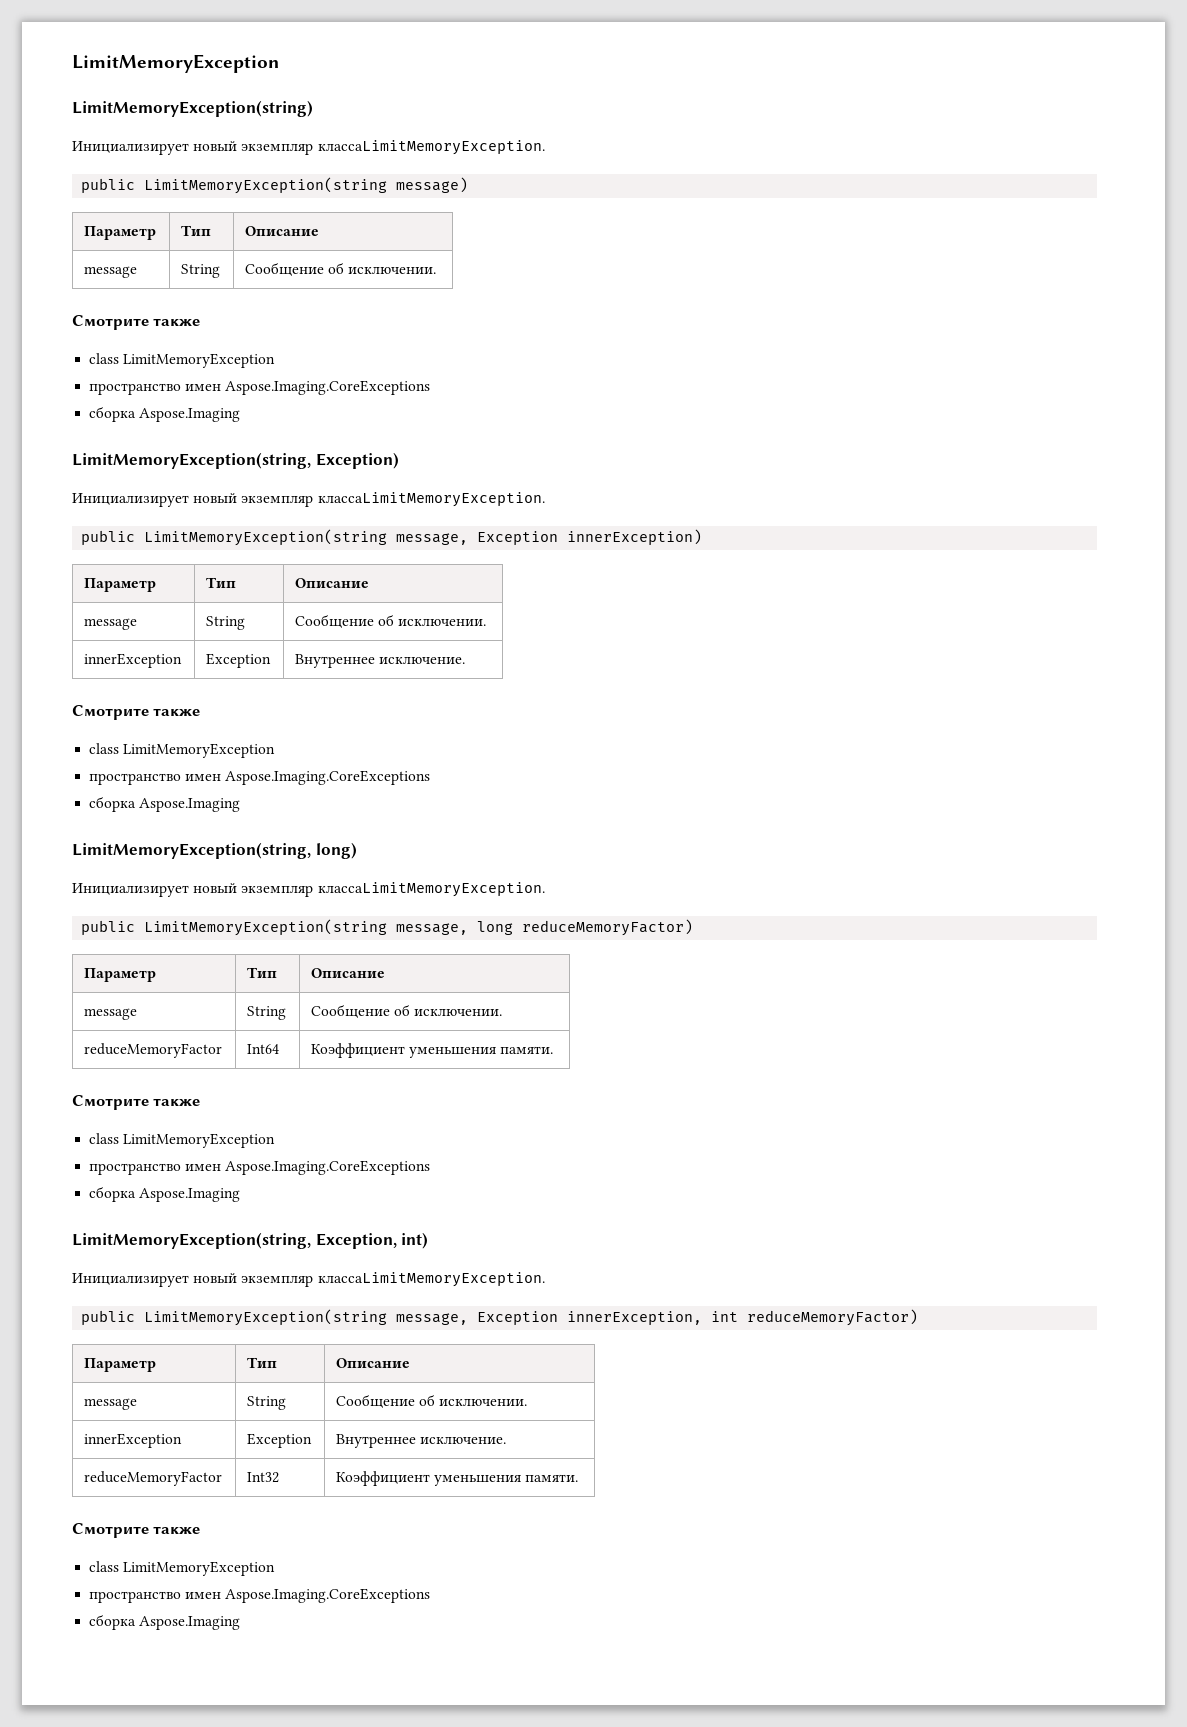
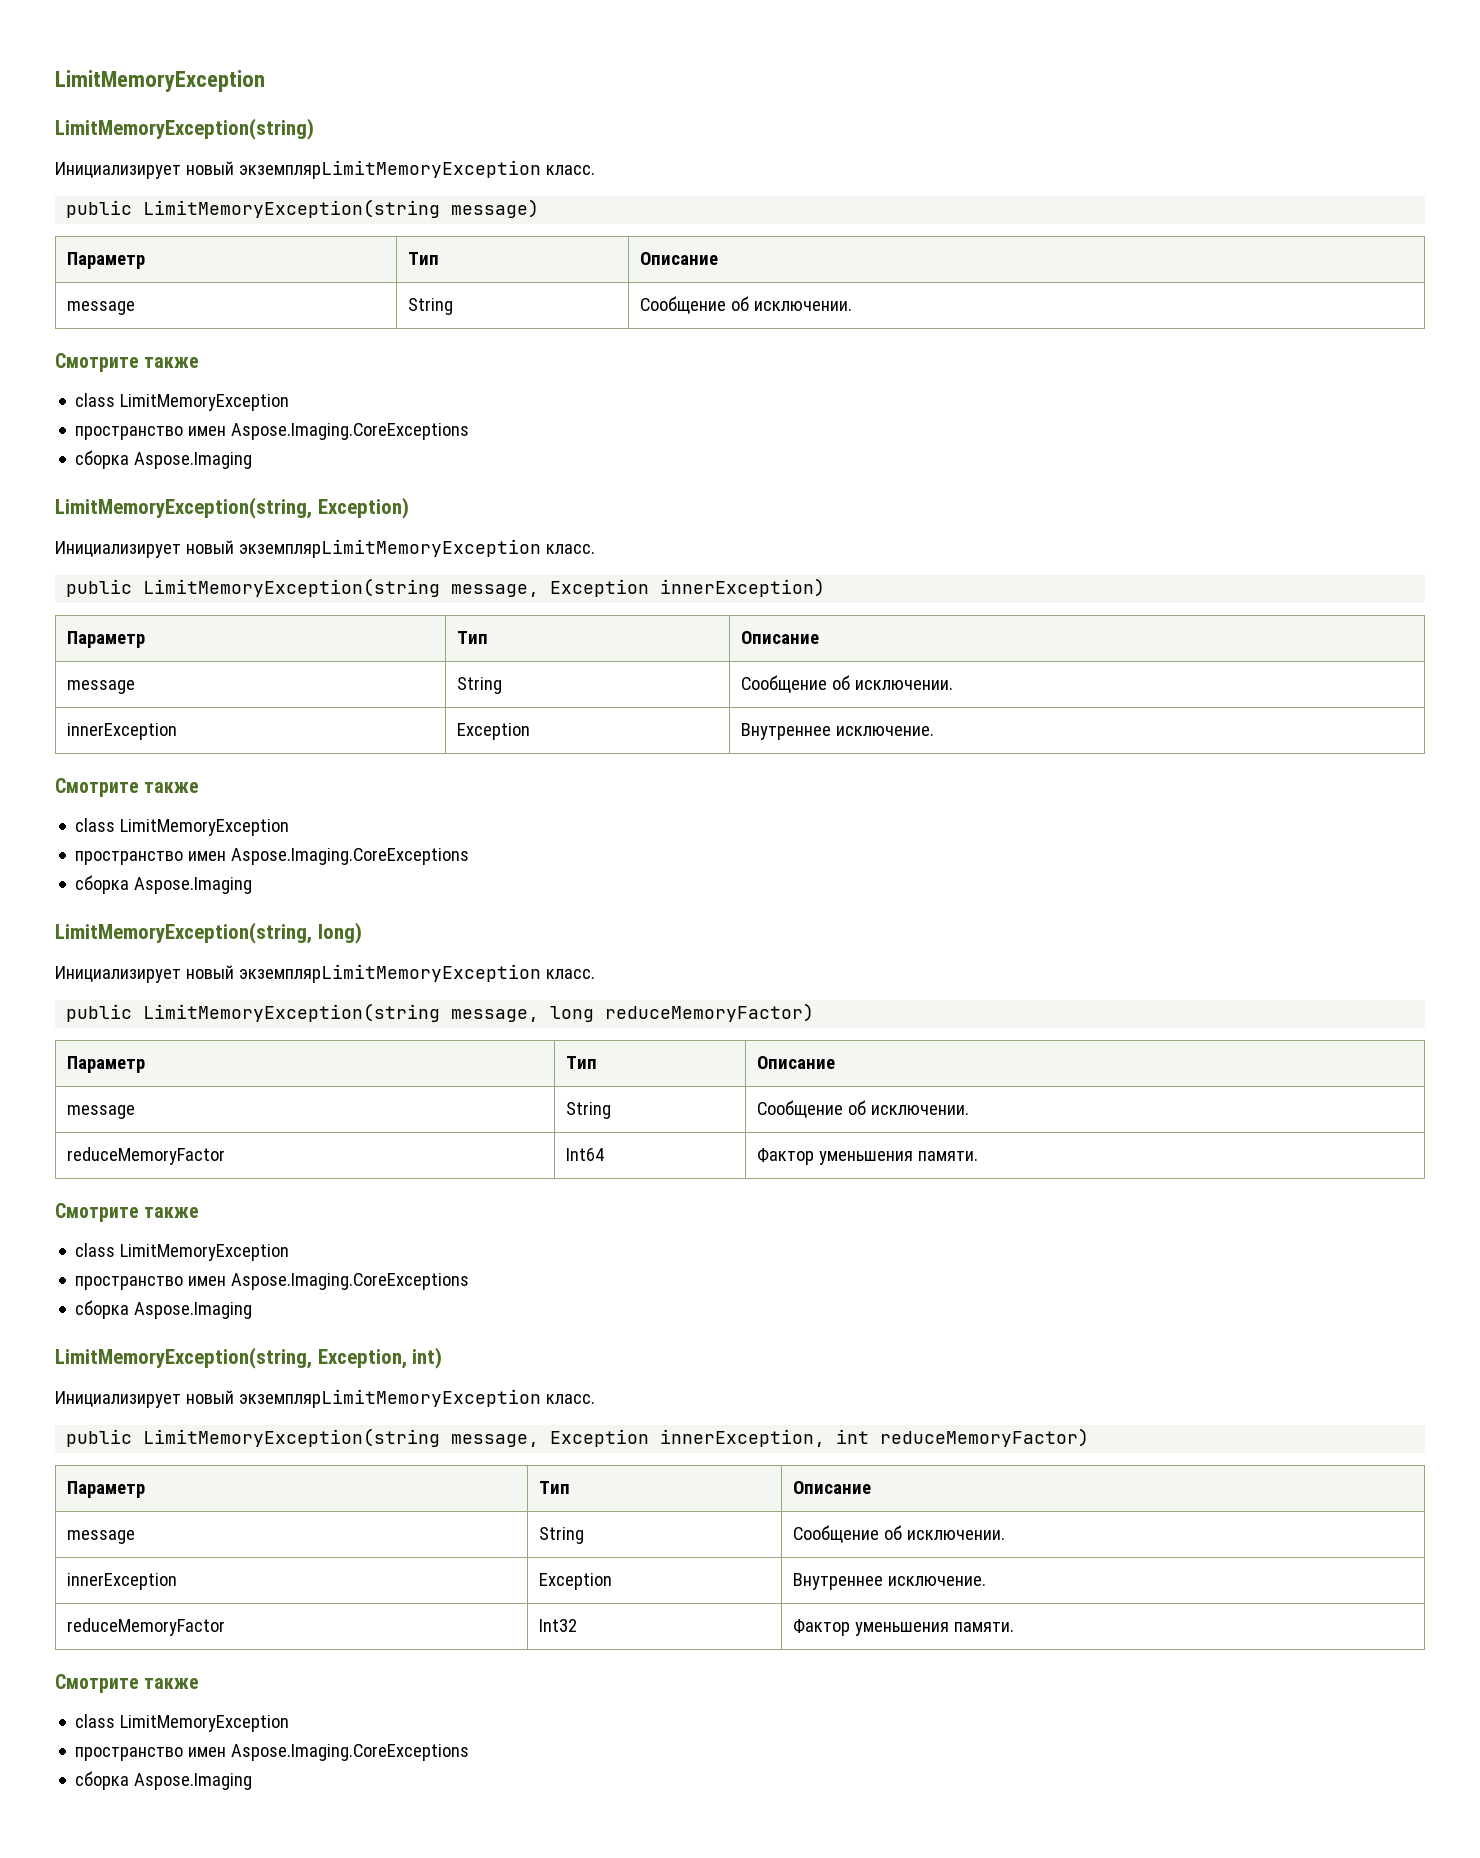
[241,140,545,155] экземпляр классаLimitMemoryException. -> [238,160,595,179] экземплярLimitMemoryException класс.
[241,492,545,507] экземпляр классаLimitMemoryException. -> [238,539,595,558] экземплярLimitMemoryException класс.
[241,882,545,897] экземпляр классаLimitMemoryException. -> [238,964,595,983] экземплярLimitMemoryException класс.
[311,1043,406,1058] Коэффициент -> [757,1148,815,1165] Фактор
[241,1272,545,1287] экземпляр классаLimitMemoryException. -> [238,1389,595,1408] экземплярLimitMemoryException класс.
[336,1471,431,1486] Коэффициент -> [793,1619,851,1636] Фактор

